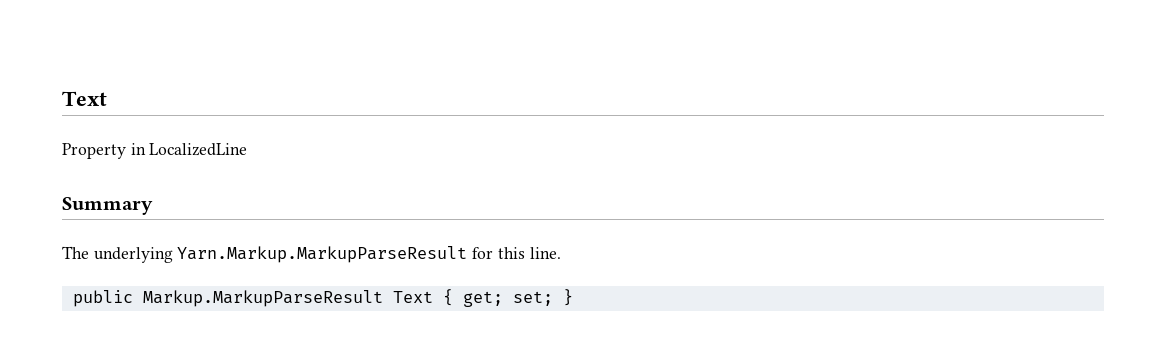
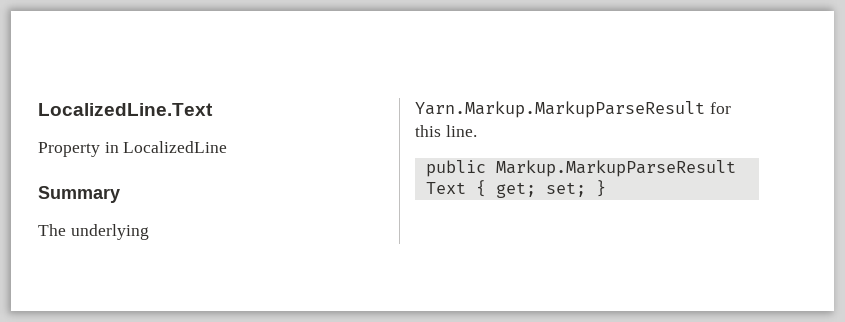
[62,91,107,106] Text -> [38,103,213,116] LocalizedLine.Text

